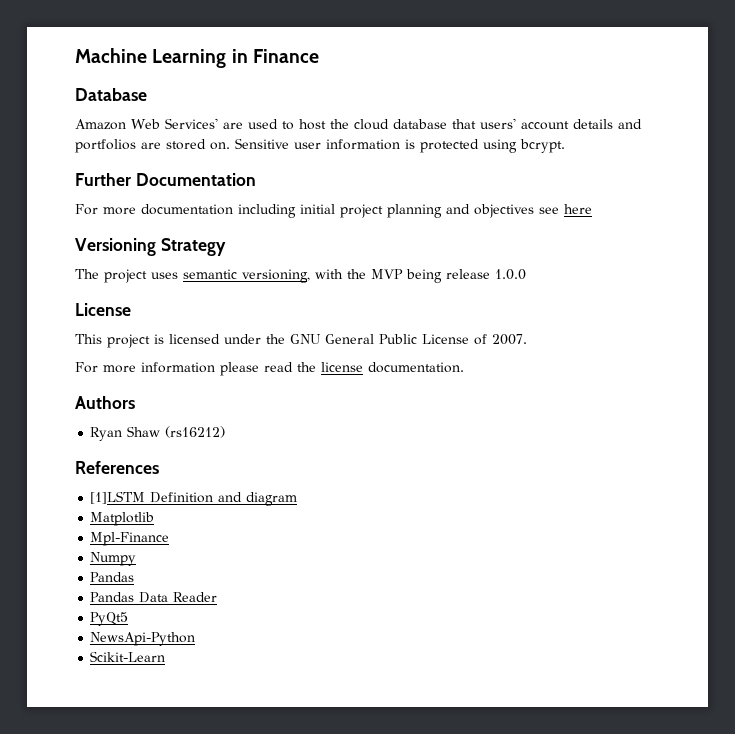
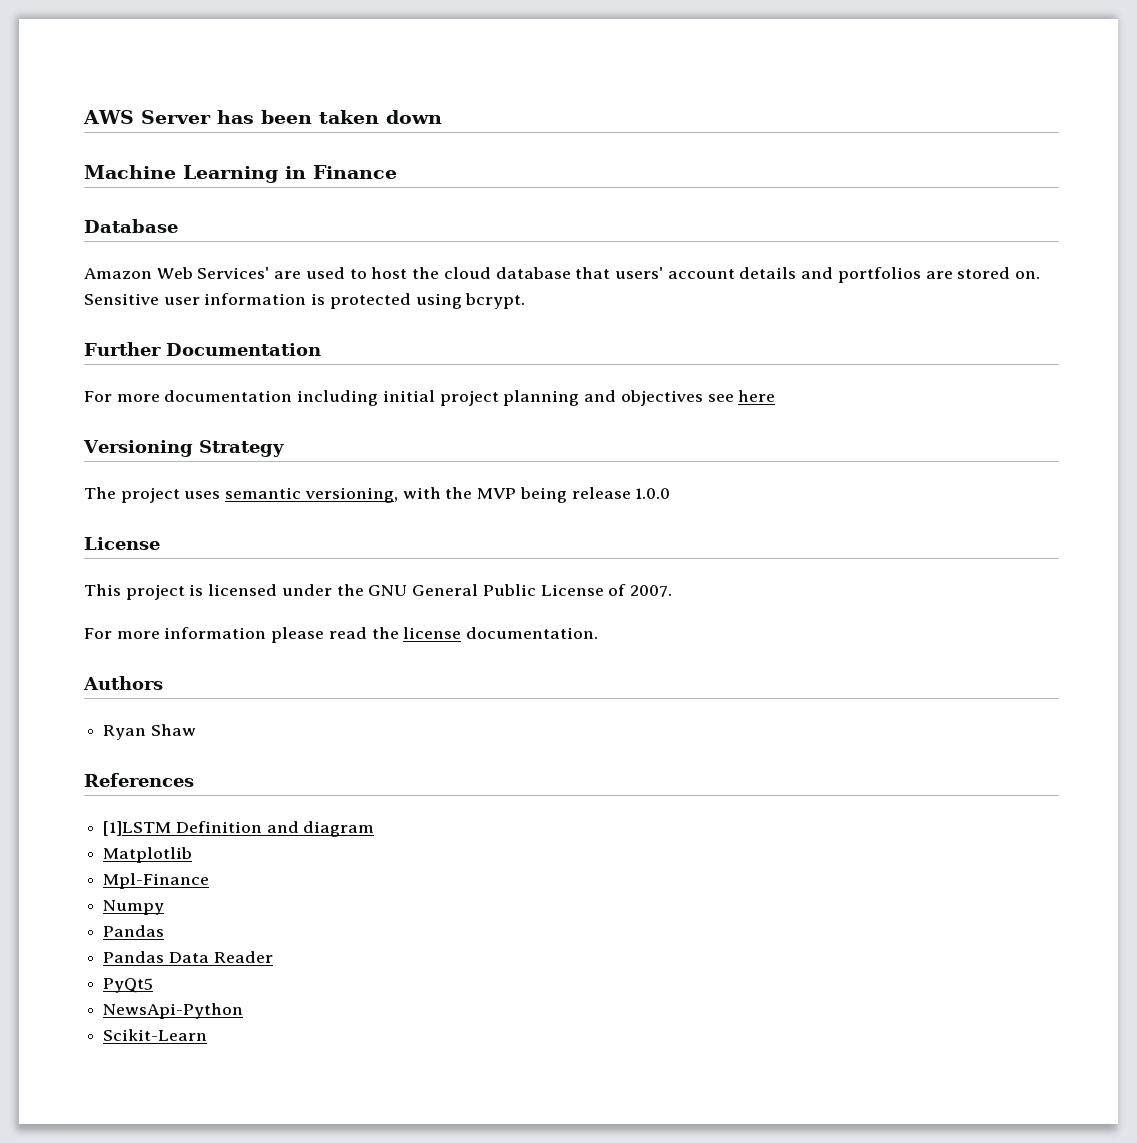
(75, 55) none -> [83,110,442,124] AWS Server has been taken down //
[165,426,226,438] (rs16212) -> (196, 730) none

